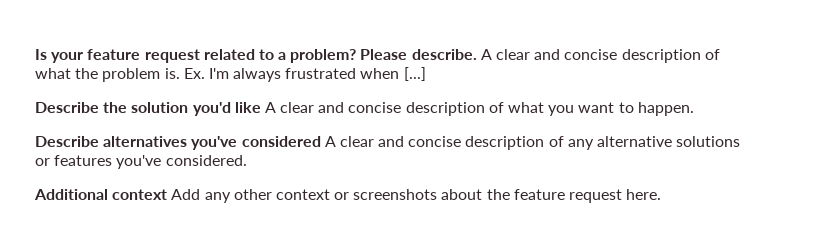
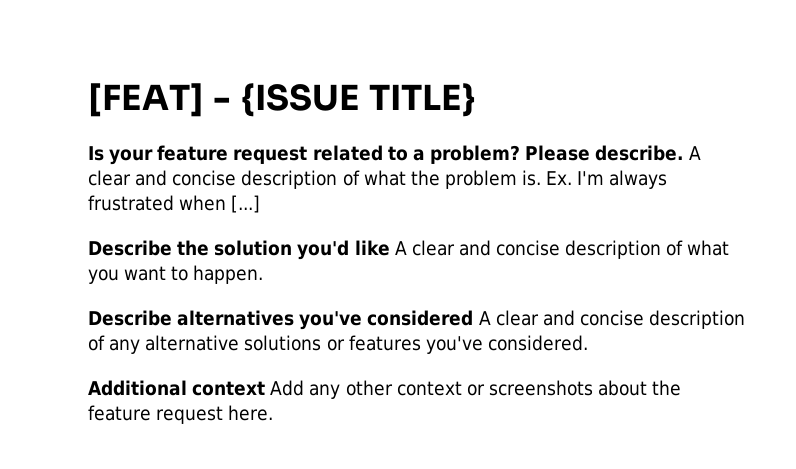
(35, 54) none -> [88,83,476,117] [FEAT] - {ISSUE TITLE} //

